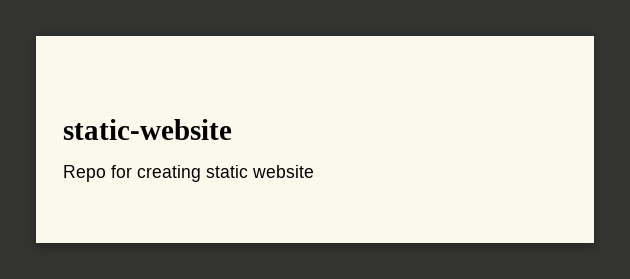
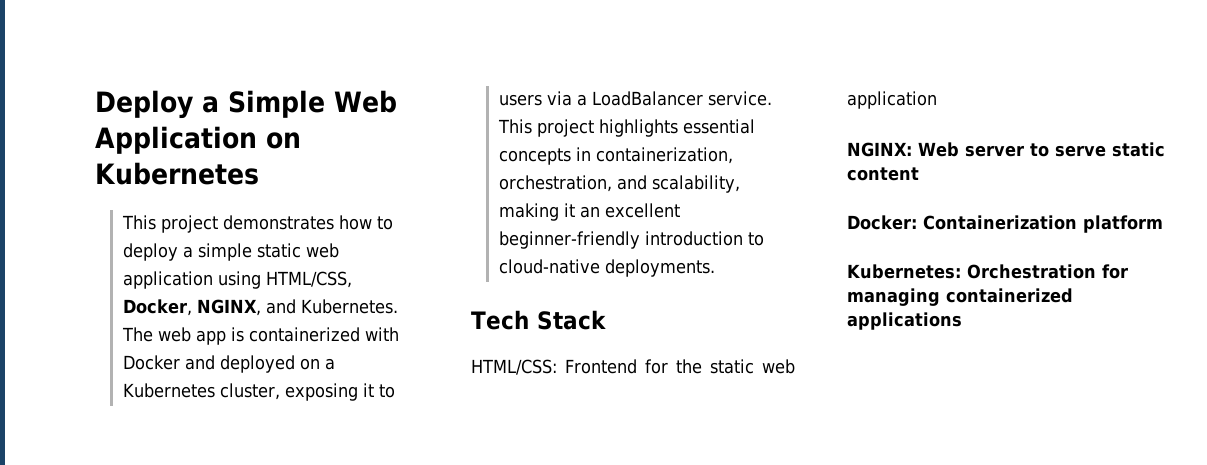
[63,119,232,140] [63,165,314,182] static-website // Repo for creating static website -> [95,90,397,119] [95,126,301,154] [95,162,259,185] [121,215,393,233] [122,243,339,261] [122,271,352,289] [122,299,398,316] [121,327,399,345] [122,355,335,373] [122,383,395,401] [498,91,772,106] [497,119,755,137] [498,147,733,165] [498,175,740,193] [498,203,680,221] [498,231,764,249] [498,259,715,277] [471,310,606,330] [471,359,795,375] [847,91,937,109] [847,142,1165,157] [847,167,919,181] [847,215,1163,233] [847,264,1128,279] [847,288,1073,306] [847,312,962,330] Deploy a Simple Web Application on Kubernetes // This project demonstrates how to deploy a simple static web application using HTML/CSS, Docker, NGINX, and Kubernetes. The web app is containerized with Docker and deployed on a Kubernetes cluster, exposing it to users via a LoadBalancer service. This project highlights essential concepts in containerization, orchestration, and scalability, making it an excellent beginner-friendly introduction to cloud-native deployments. // Tech Stack // HTML/CSS: Frontend for the static web application // NGINX: Web server to serve static content // Docker: Containerization platform // Kubernetes: Orchestration for managing containerized applications

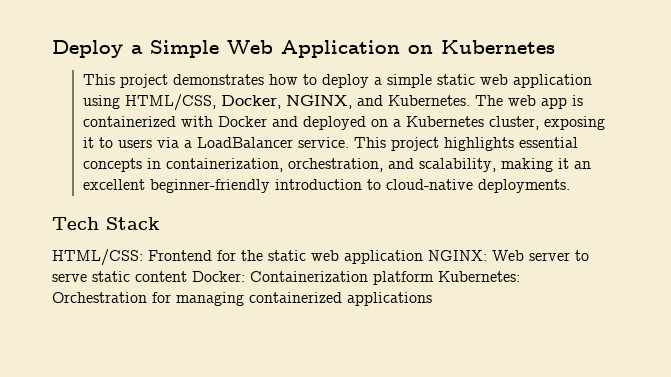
(937, 100) // -> (423, 257) none
(919, 174) // -> (187, 276) none
(1163, 224) // -> (434, 278) none

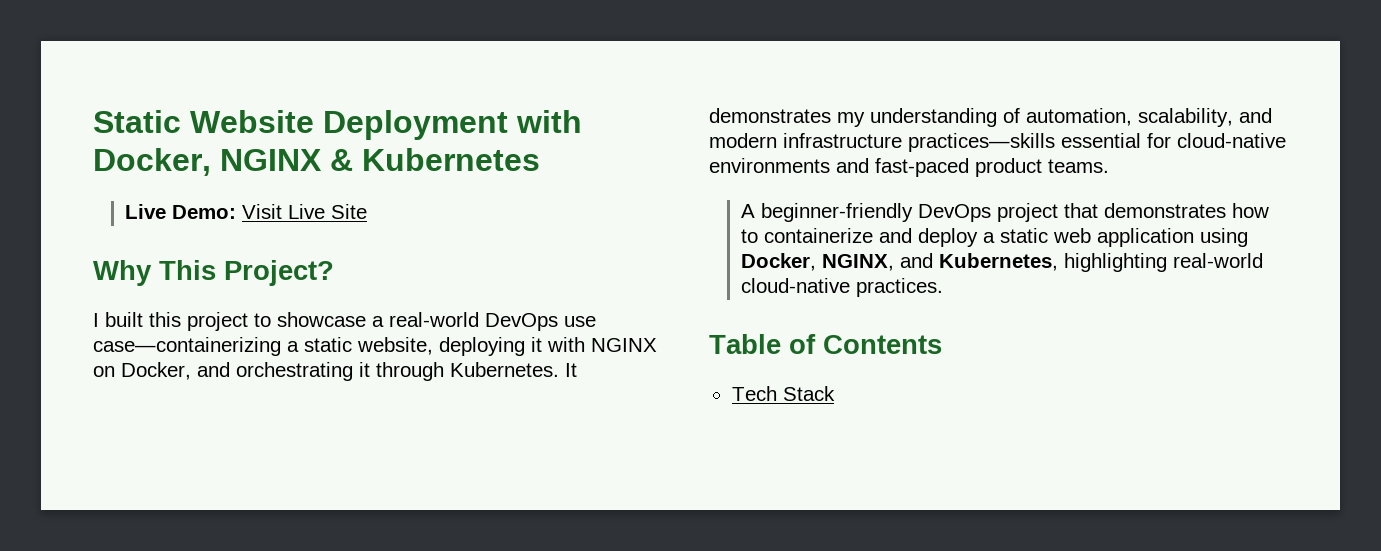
[52,40,555,58] [83,74,169,88] Deploy a Simple Web Application on Kubernetes // This project -> [93,110,582,140] [93,148,540,176] [124,204,367,219] [93,260,334,286] [93,312,596,331] [93,337,657,356] [93,362,577,381] [709,108,1272,127] [709,133,1286,152] [709,158,1109,177] [740,203,1098,222] Static Website Deployment with Docker, NGINX & Kubernetes // Live Demo: Visit Live Site // Why This Project? // I built this project to showcase a real-world DevOps use case—containerizing a static website, deploying it with NGINX on Docker, and orchestrating it through Kubernetes. It demonstrates my understanding of automation, scalability, and modern infrastructure practices—skills essential for cloud-native environments and fast-paced product teams. // A beginner-friendly DevOps project that
(318, 79) none -> [763,228,912,243] containerize and
[387,74,433,88] simple -> (995, 237) none
[125,94,217,111] HTML/CSS, -> (1248, 237) none
[388,95,584,109] [83,116,606,130] [83,137,579,151] [83,158,592,172] [83,179,571,193] [52,217,160,230] [52,249,589,266] [52,271,520,285] [52,292,432,306] Kubernetes. The web app is containerized with Docker and deployed on a Kubernetes cluster, exposing it to users via a LoadBalancer service. This project highlights essential concepts in containerization, orchestration, and scalability, making it an excellent beginner-friendly introduction to cloud-native deployments. // Tech Stack // HTML/CSS: Frontend for the static web application NGINX: Web server to serve static content Docker: Containerization platform Kubernetes: Orchestration for managing containerized applications -> [938,253,1263,272] [740,278,943,297] [709,334,942,354] [731,386,835,401] Kubernetes, highlighting real-world cloud-native practices. // Table of Contents // Tech Stack

